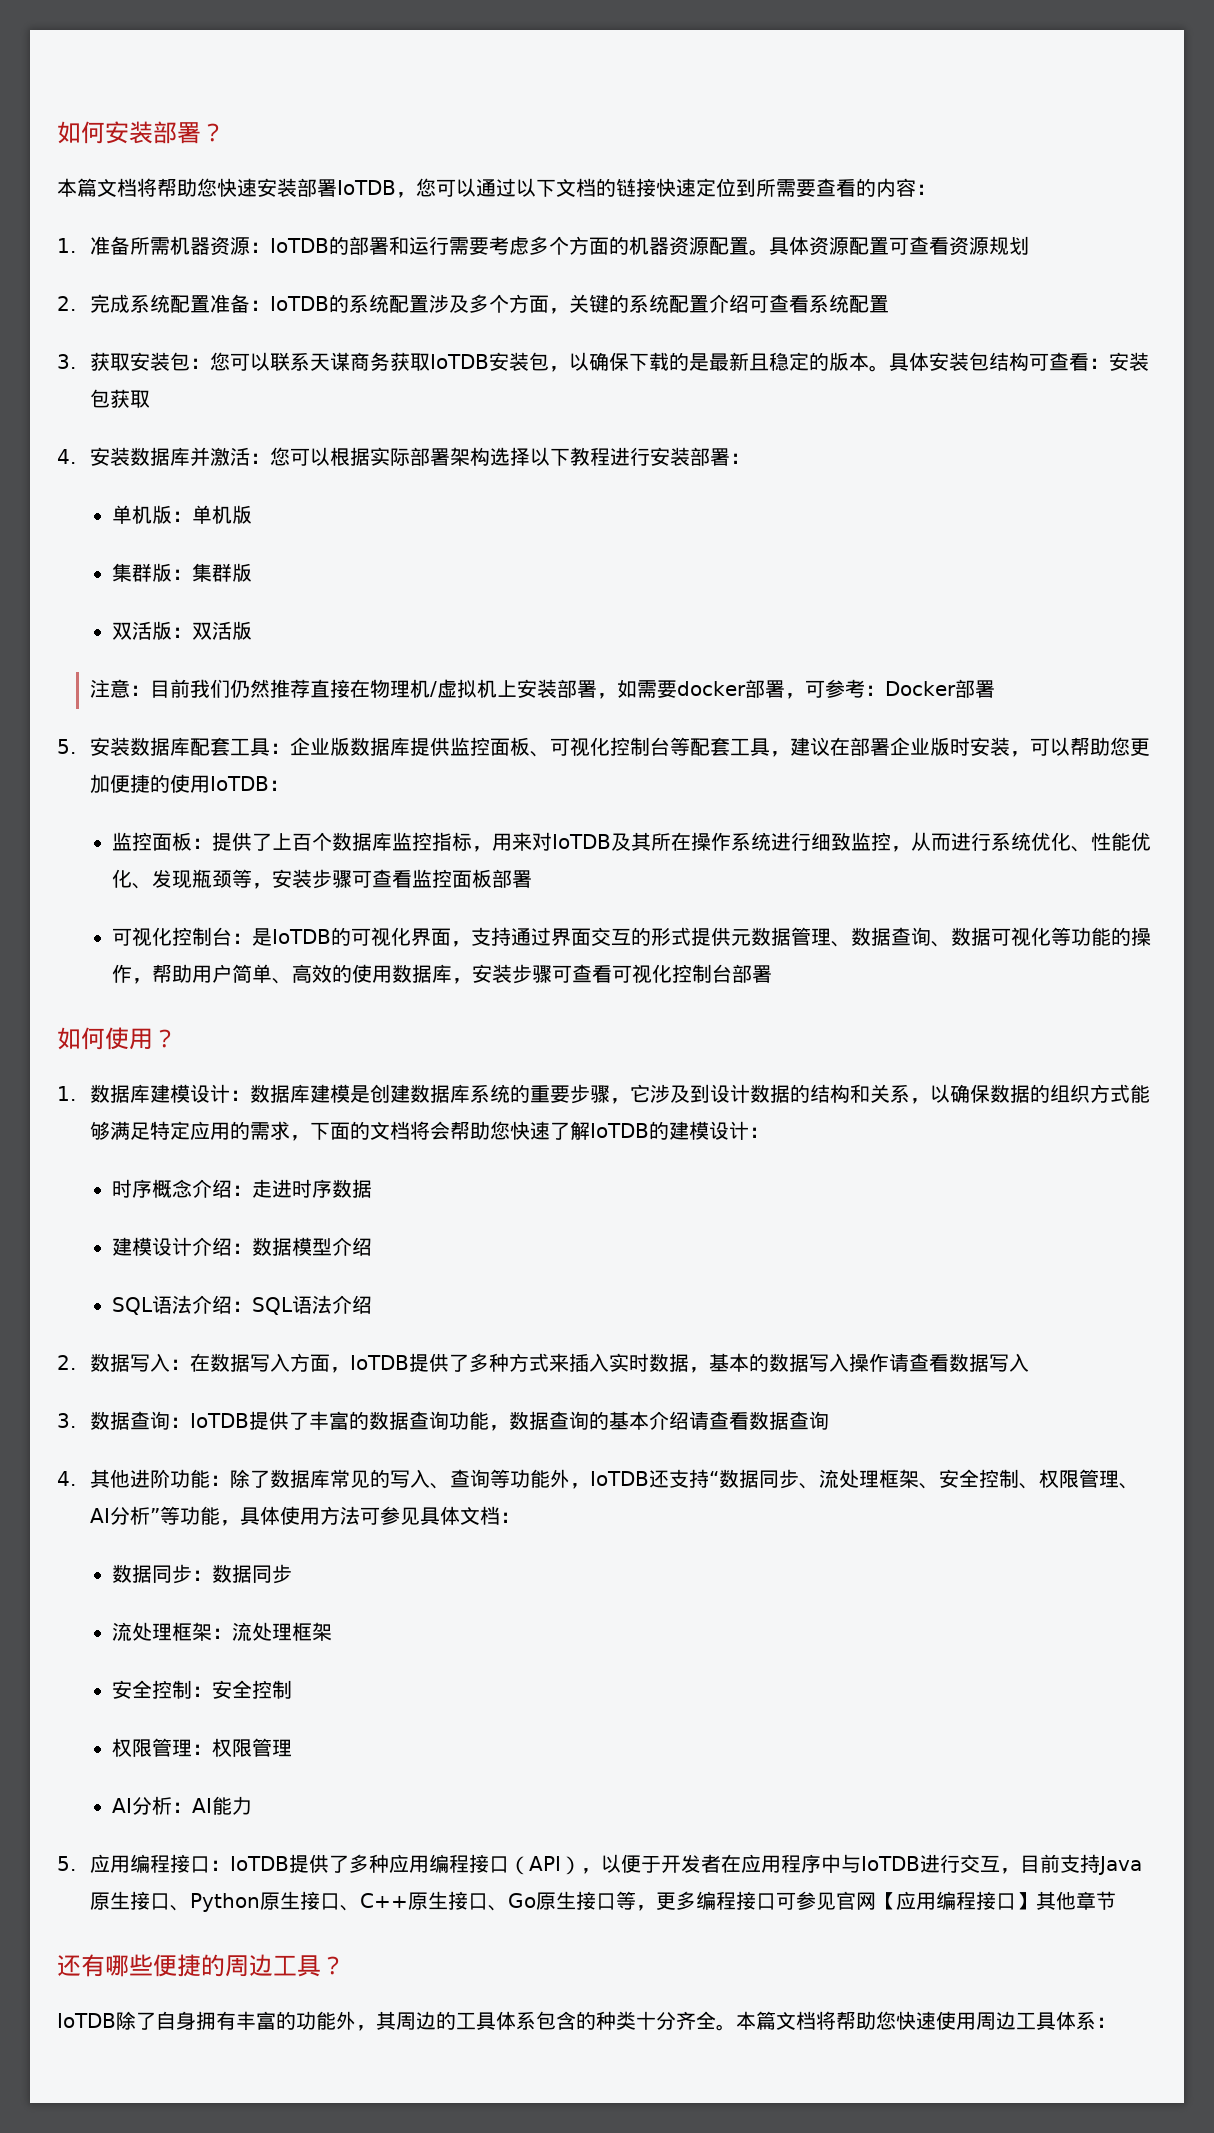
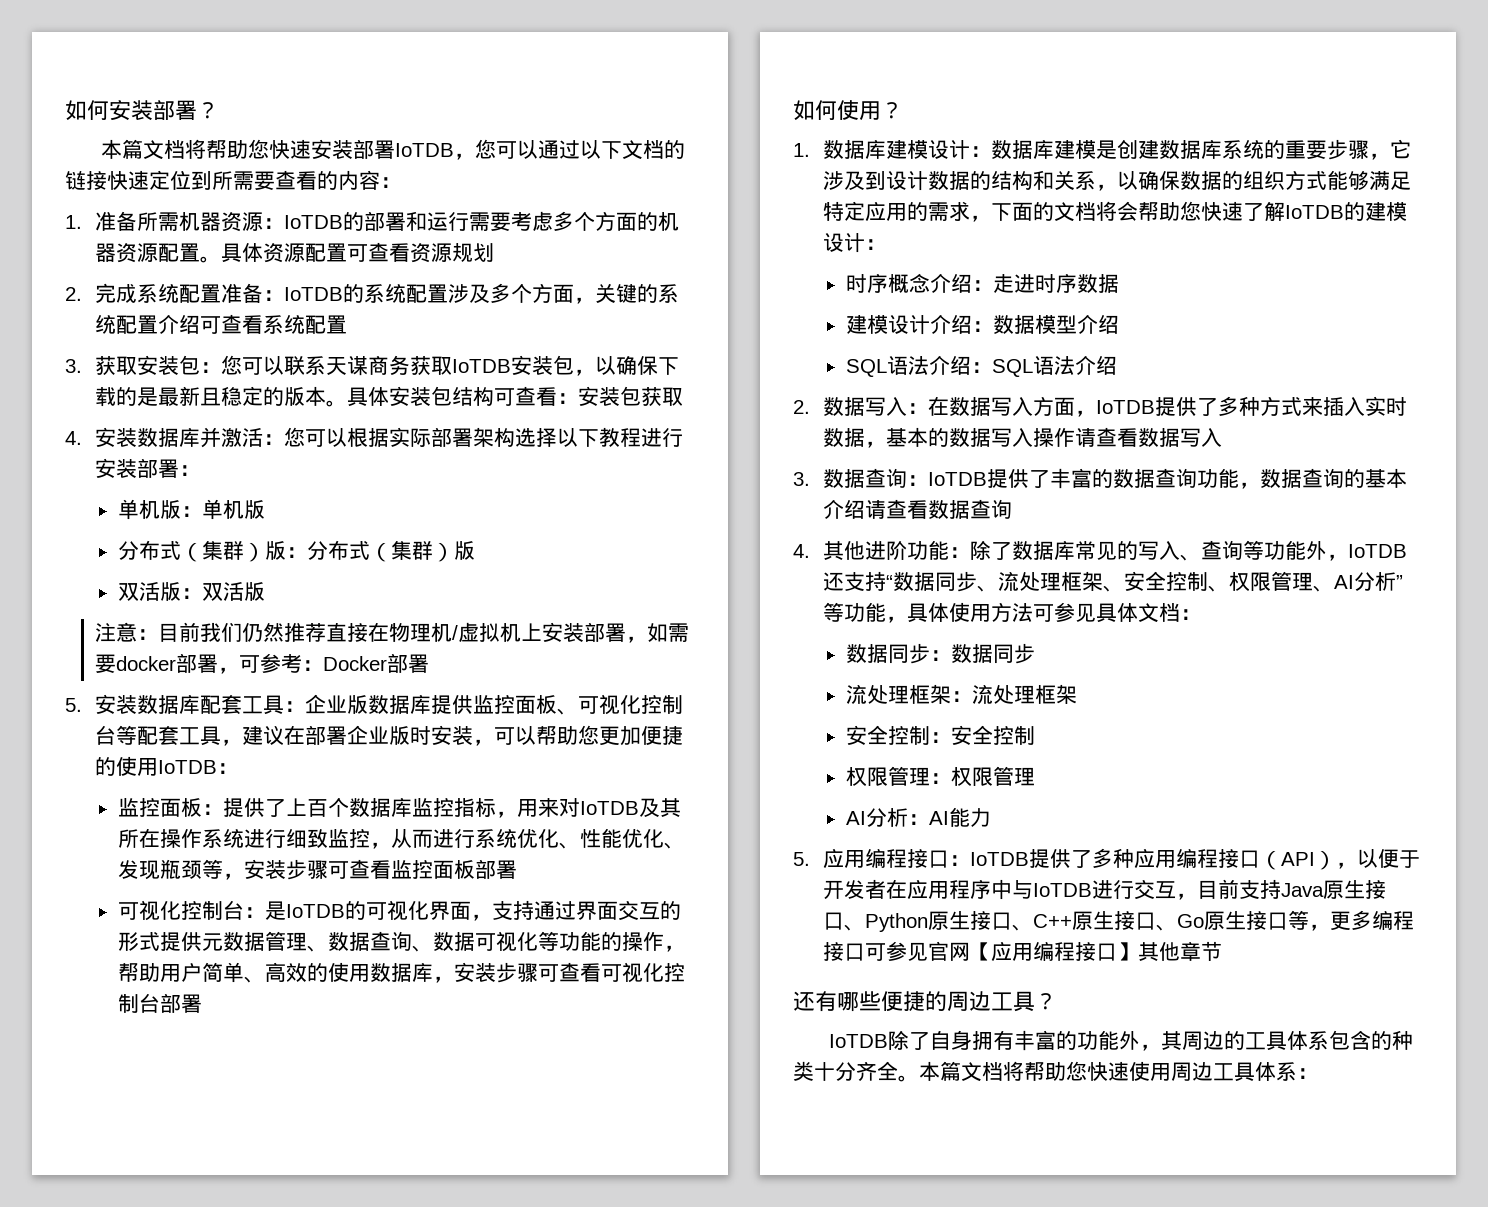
[112,563,233,582] 集群版：集群 -> [117,540,454,562] 分布式（集群）版：分布式（集群）

